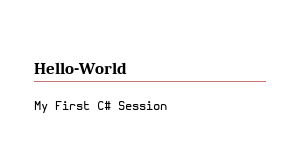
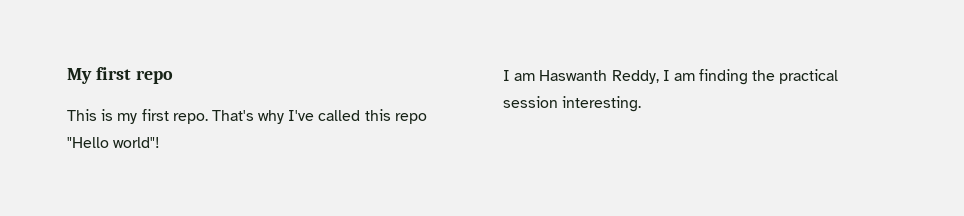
[34,62,127,74] [34,101,167,113] Hello-World // My First C# Session -> [67,67,173,84] [67,109,427,124] [67,137,161,148] [503,69,839,85] [503,96,642,112] My first repo // This is my first repo. That's why I've called this repo "Hello world"! // I am Haswanth Reddy, I am finding the practical session interesting.

